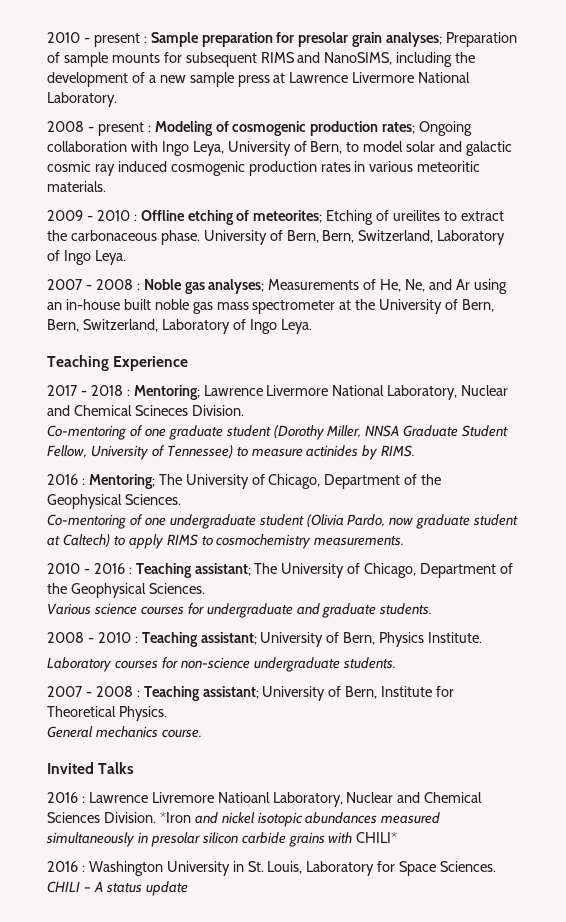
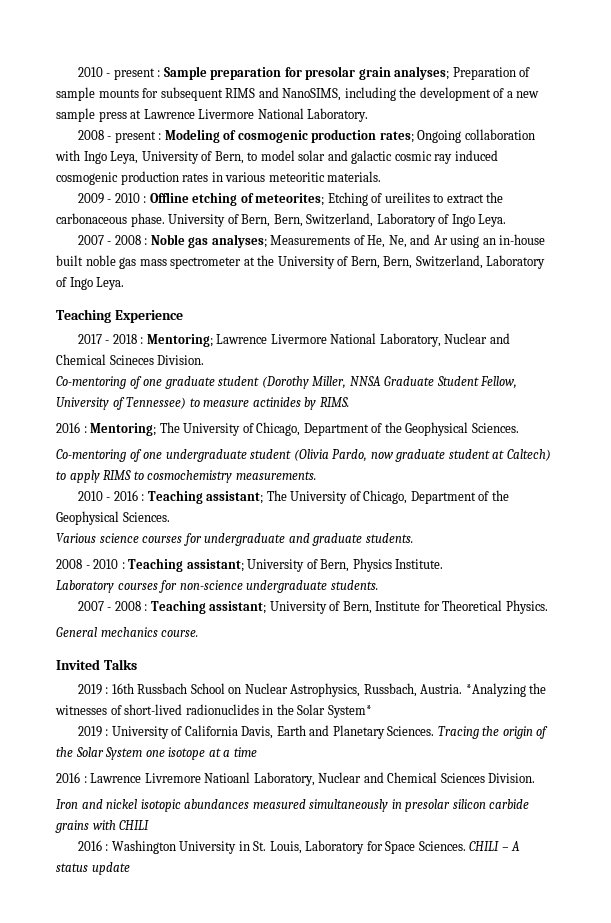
(135, 768) none -> [77,683,547,697] [55,704,372,718] [77,725,549,739] [56,747,257,760] // 2019 : 16th Russbach School on Nuclear Astrophysics, Russbach, Austria. *Analyzing the witnesses of short-lived radionuclides in the Solar System* // 2019 : University of California Davis, Earth and Planetary Sciences. Tracing the origin of the Solar System one isotope at a time
[159,812,191,823] *Iron -> [56,799,78,809] // Iron
[356,832,398,843] CHILI* -> [119,820,150,830] CHILI

